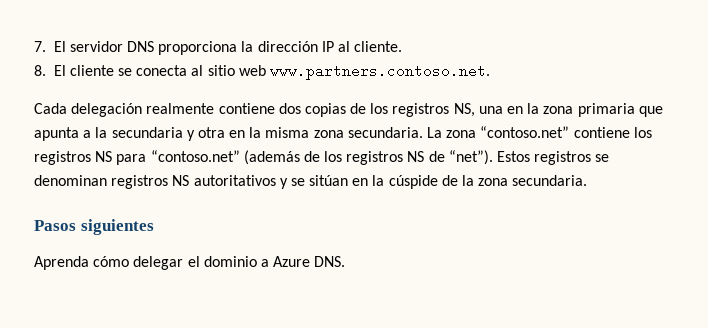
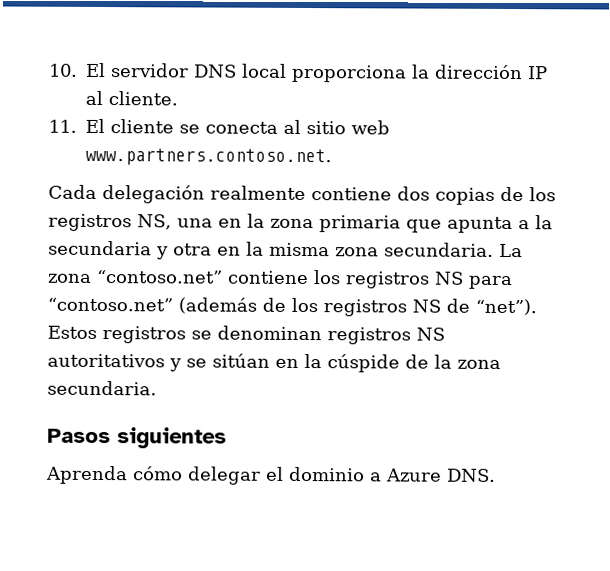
[34,41,46,52] 7. -> [49,63,78,77] 10.
(155, 46) none -> [242,63,287,78] local
[34,65,46,76] 8. -> [48,119,77,133] 11.

